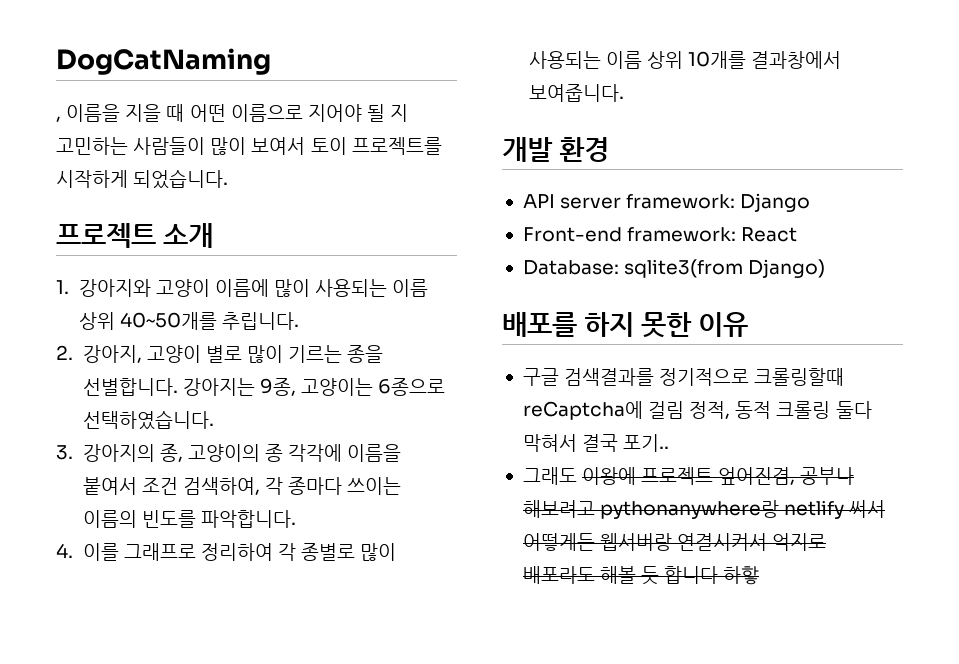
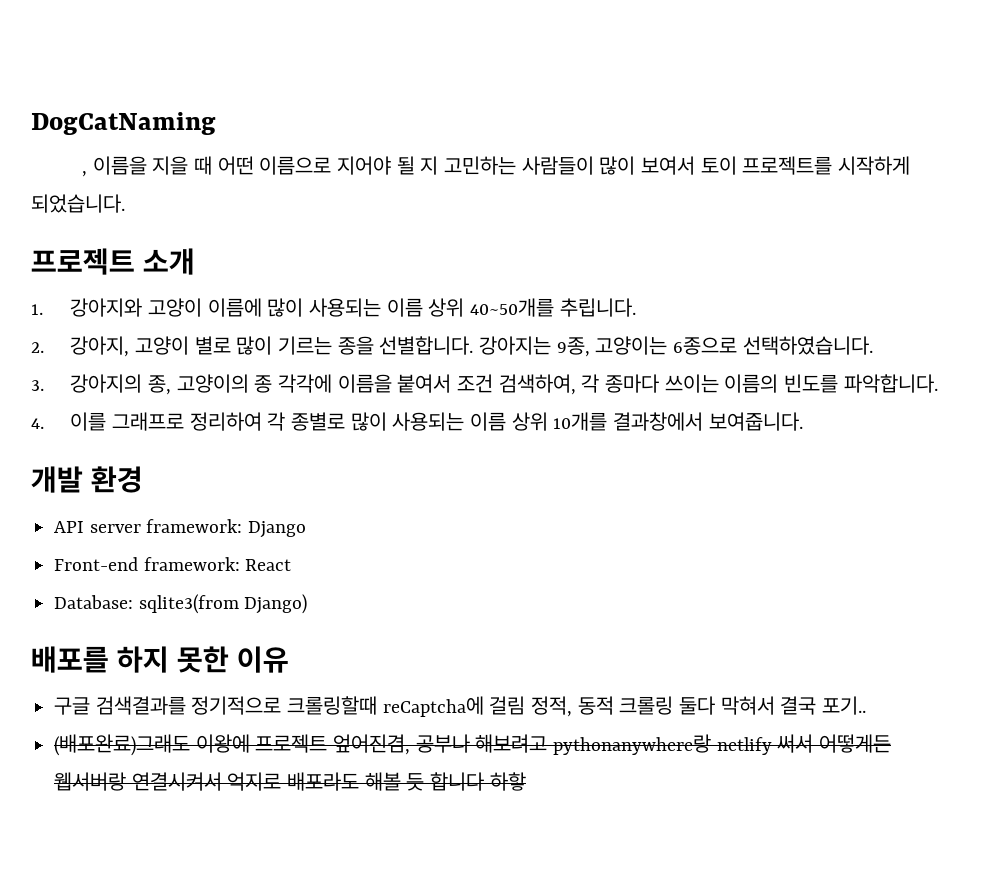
[522,467,577,485] 그래도 -> [54,734,191,756] (배포완료)그래도

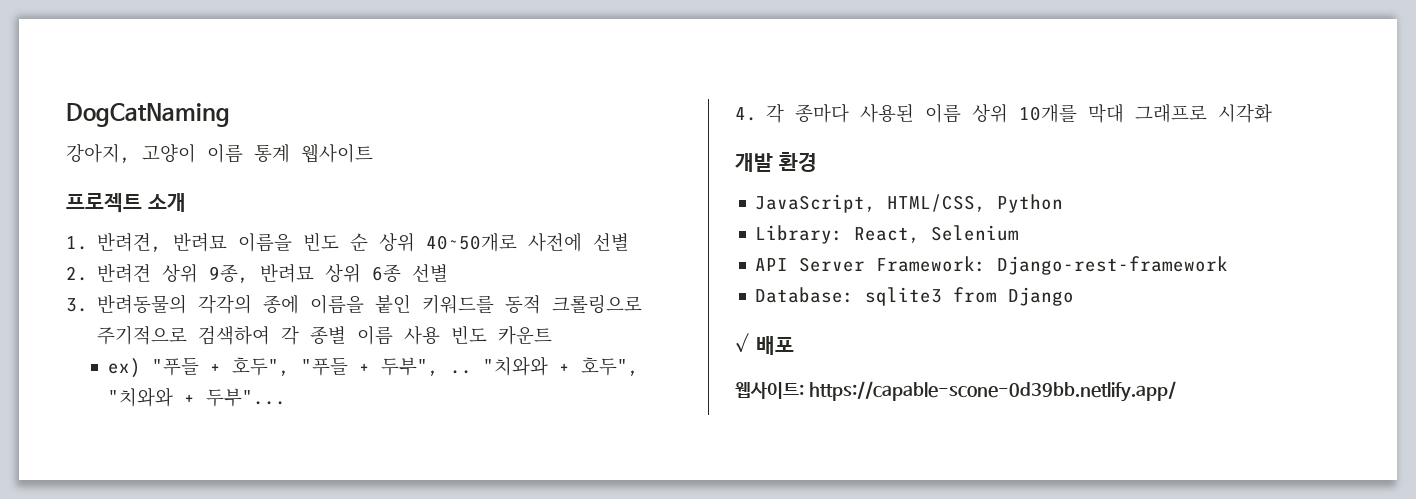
[81,156,910,177] [31,194,125,213] [31,248,195,275] [31,298,636,317] [31,336,873,357] [31,374,938,395] [31,412,803,431] [31,466,143,493] [54,519,307,538] [54,557,292,571] [54,594,308,614] [31,646,289,673] [54,696,867,717] [54,734,892,756] [54,772,526,791] , 이름을 지을 때 어떤 이름으로 지어야 될 지 고민하는 사람들이 많이 보여서 토이 프로젝트를 시작하게 되었습니다. // 프로젝트 소개 // 1. 강아지와 고양이 이름에 많이 사용되는 이름 상위 40~50개를 추립니다. // 2. 강아지, 고양이 별로 많이 기르는 종을 선별합니다. 강아지는 9종, 고양이는 6종으로 선택하였습니다. // 3. 강아지의 종, 고양이의 종 각각에 이름을 붙여서 조건 검색하여, 각 종마다 쓰이는 이름의 빈도를 파악합니다. // 4. 이를 그래프로 정리하여 각 종별로 많이 사용되는 이름 상위 10개를 결과창에서 보여줍니다. // 개발 환경 // API server framework: Django // Front-end framework: React // Database: sqlite3(from Django) // 배포를 하지 못한 이유 // 구글 검색결과를 정기적으로 크롤링할때 reCaptcha에 걸림 정적, 동적 크롤링 둘다 막혀서 결국 포기.. // (배포완료)그래도 이왕에 프로젝트 엎어진겸, 공부나 해보려고 pythonanywhere랑 netlify 써서 어떻게든 웹서버랑 연결시켜서 억지로 배포라도 해볼 듯 합니다 하핳 -> [66,143,373,163] [66,193,186,213] [66,232,630,252] [66,263,449,283] [66,294,643,314] [97,326,553,345] [107,356,639,378] [107,387,286,407] [735,103,1273,123] [735,152,817,172] [755,194,1064,213] [755,225,1020,244] [755,256,1229,275] [755,287,1075,306] [735,333,794,355] [735,381,1176,402] 강아지, 고양이 이름 통계 웹사이트 // 프로젝트 소개 // 1. 반려견, 반려묘 이름을 빈도 순 상위 40~50개로 사전에 선별 // 2. 반려견 상위 9종, 반려묘 상위 6종 선별 // 3. 반려동물의 각각의 종에 이름을 붙인 키워드를 동적 크롤링으로 주기적으로 검색하여 각 종별 이름 사용 빈도 카운트 // ex) "푸들 + 호두", "푸들 + 두부", .. "치와와 + 호두", "치와와 + 두부"... // 4. 각 종마다 사용된 이름 상위 10개를 막대 그래프로 시각화 // 개발 환경 // JavaScript, HTML/CSS, Python // Library: React, Selenium // API Server Framework: Django-rest-framework // Database: sqlite3 from Django // ✓ 배포 // 웹사이트: https://capable-scone-0d39bb.netlify.app/

